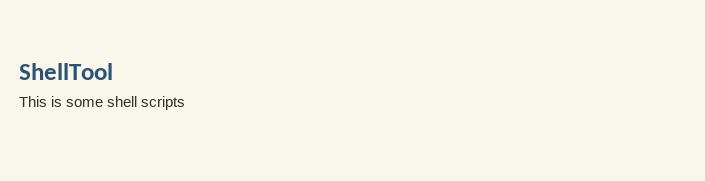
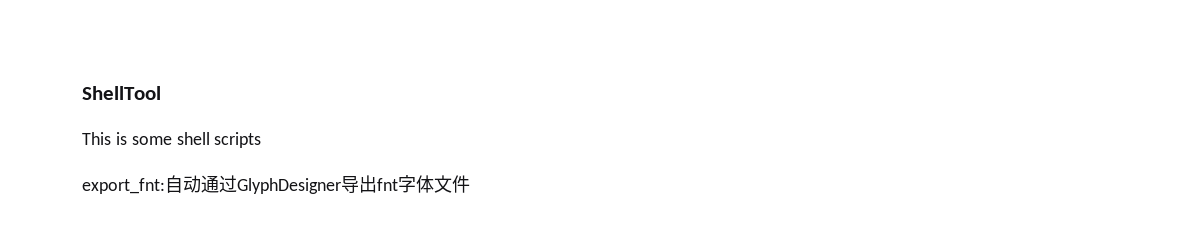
(186, 103) none -> [82,175,470,194] // export_fnt:自动通过GlyphDesigner导出fnt字体文件

